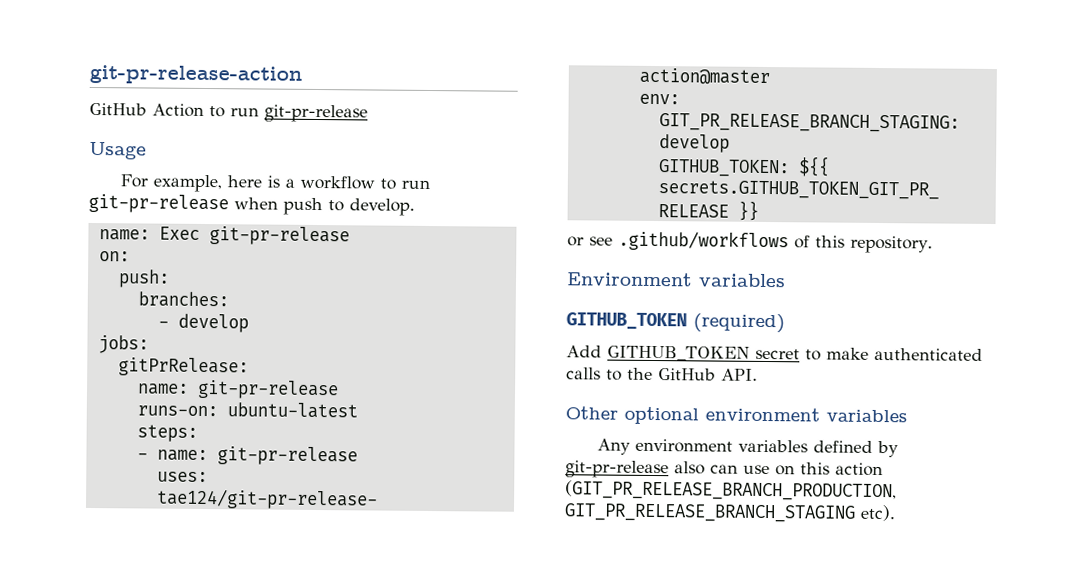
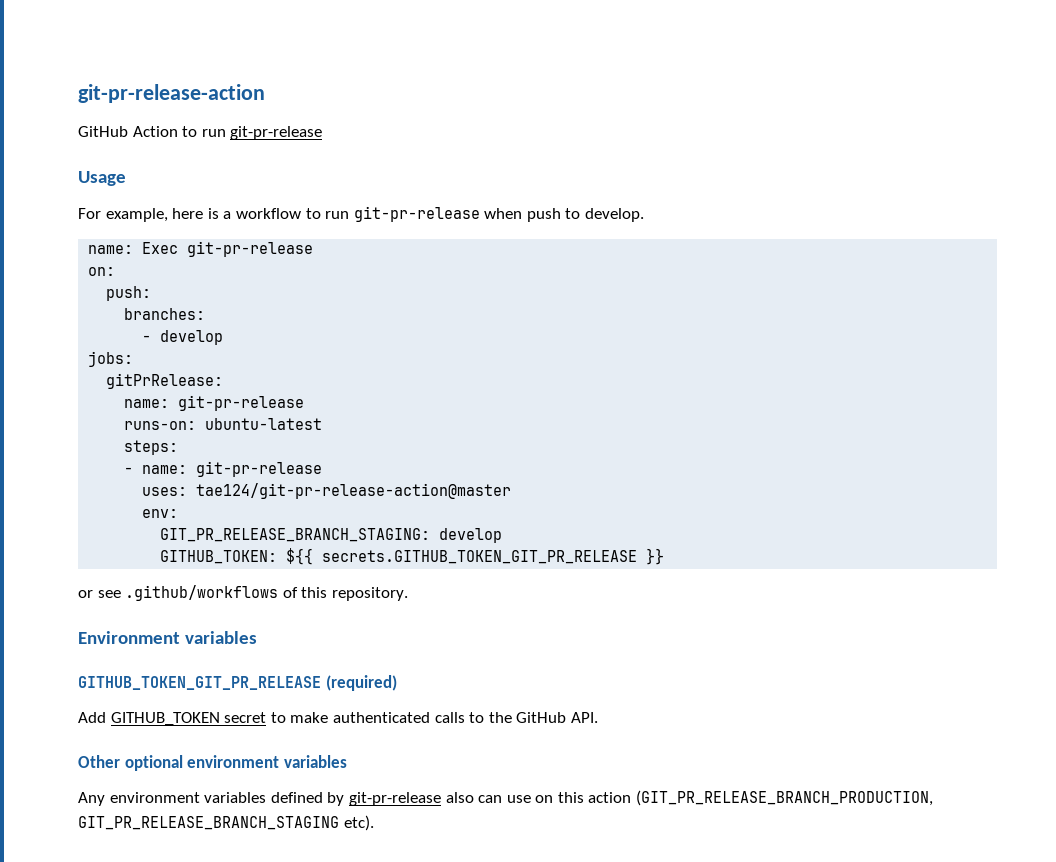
[566,312,687,330] GITHUB_TOKEN -> [78,676,321,690] GITHUB_TOKEN_GIT_PR_RELEASE

